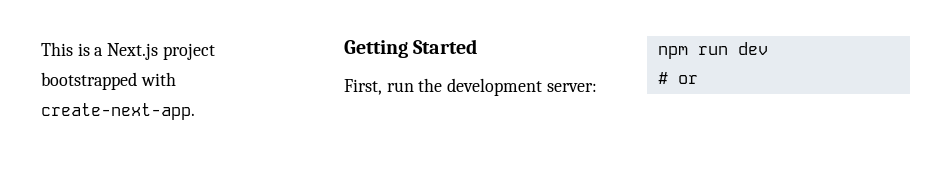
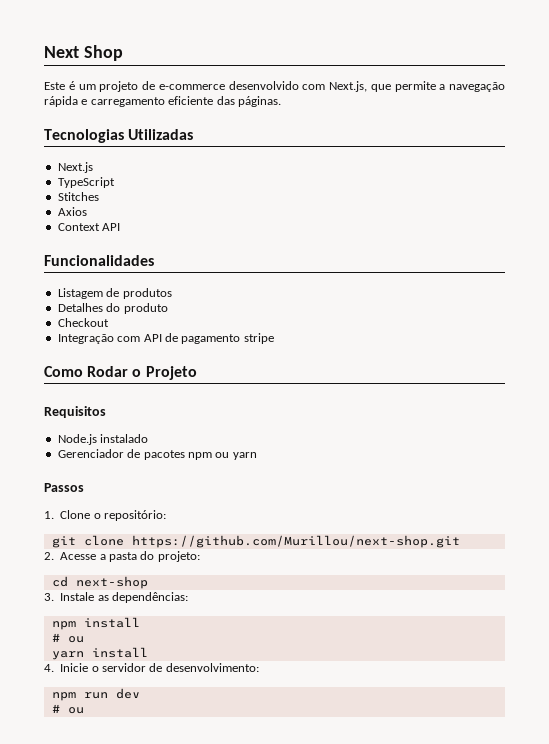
[41,42,215,60] [41,72,176,90] [41,103,195,120] [344,39,478,58] [344,78,597,96] This is a Next.js project bootstrapped with create-next-app. // Getting Started // First, run the development server: -> [44,45,123,61] [44,81,505,92] [44,96,281,107] [44,129,194,143] [57,162,93,173] [57,177,115,188] [57,192,99,201] [57,207,87,216] [57,223,121,231] [44,255,154,266] [57,288,172,299] [57,303,168,314] [57,318,109,327] [57,333,274,344] [44,366,197,380] [44,406,106,418] [57,434,149,445] [57,449,257,460] [44,483,84,492] [44,510,166,521] [51,535,460,548] [44,551,200,562] [51,576,148,589] [44,592,188,603] [51,617,140,630] [51,633,84,643] [51,647,148,660] [44,663,259,672] Next Shop // Este é um projeto de e-commerce desenvolvido com Next.js, que permite a navegação rápida e carregamento eficiente das páginas. // Tecnologias Utilizadas // Next.js // TypeScript // Stitches // Axios // Context API // Funcionalidades // Listagem de produtos // Detalhes do produto // Checkout // Integração com API de pagamento stripe // Como Rodar o Projeto // Requisitos // Node.js instalado // Gerenciador de pacotes npm ou yarn // Passos // 1. Clone o repositório: // git clone https://github.com/Murillou/next-shop.git // 2. Acesse a pasta do projeto: // cd next-shop // 3. Instale as dependências: // npm install // # ou // yarn install // 4. Inicie o servidor de desenvolvimento:
[677,75,698,84] or -> [67,707,84,714] ou

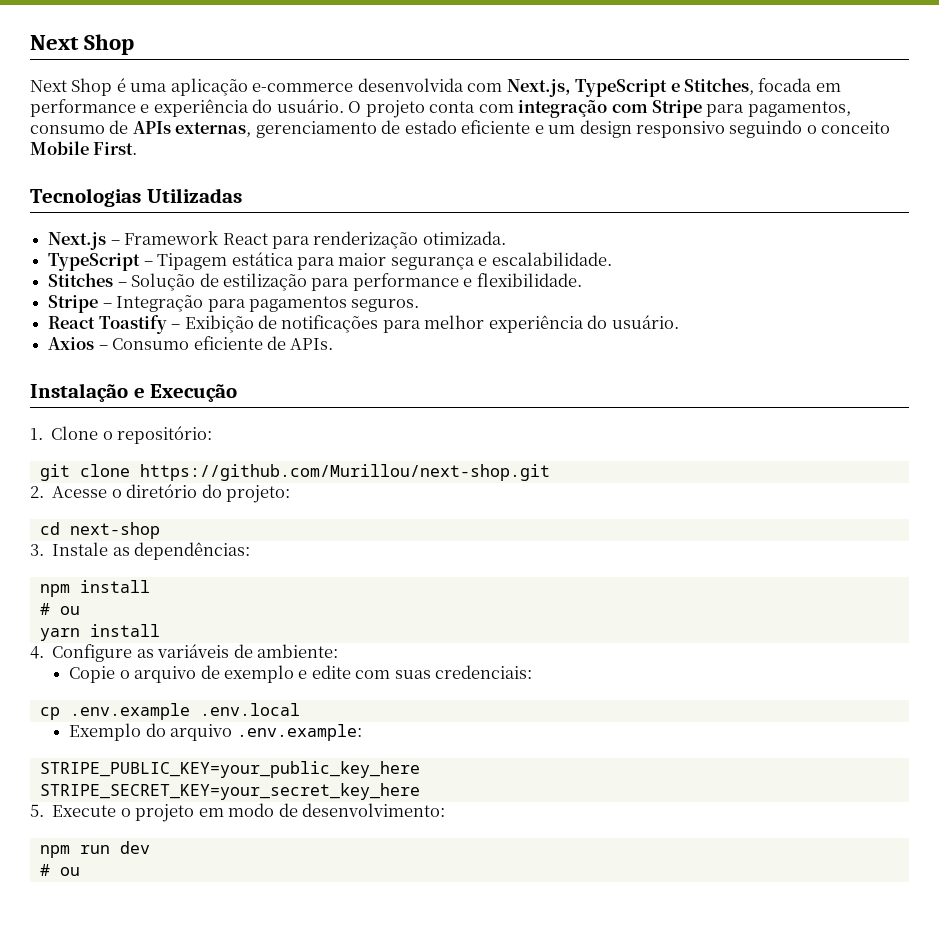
[44,81,505,92] [44,96,281,107] [44,129,194,143] [57,162,93,173] [57,177,115,188] [57,192,99,201] [57,207,87,216] [57,223,121,231] [44,255,154,266] [57,288,172,299] [57,303,168,314] [57,318,109,327] [57,333,274,344] [44,366,197,380] [44,406,106,418] [57,434,149,445] [57,449,257,460] [44,483,84,492] Este é um projeto de e-commerce desenvolvido com Next.js, que permite a navegação rápida e carregamento eficiente das páginas. // Tecnologias Utilizadas // Next.js // TypeScript // Stitches // Axios // Context API // Funcionalidades // Listagem de produtos // Detalhes do produto // Checkout // Integração com API de pagamento stripe // Como Rodar o Projeto // Requisitos // Node.js instalado // Gerenciador de pacotes npm ou yarn // Passos -> [30,78,841,97] [30,99,851,118] [30,120,891,138] [30,141,138,155] [30,188,242,207] [48,231,506,250] [48,252,612,271] [48,273,582,291] [48,294,420,313] [48,315,679,334] [48,336,334,350] [30,383,238,402] Next Shop é uma aplicação e-commerce desenvolvida com Next.js, TypeScript e Stitches, focada em performance e experiência do usuário. O projeto conta com integração com Stripe para pagamentos, consumo de APIs externas, gerenciamento de estado eficiente e um design responsivo seguindo o conceito Mobile First. // Tecnologias Utilizadas // Next.js – Framework React para renderização otimizada. // TypeScript – Tipagem estática para maior segurança e escalabilidade. // Stitches – Solução de estilização para performance e flexibilidade. // Stripe – Integração para pagamentos seguros. // React Toastify – Exibição de notificações para melhor experiência do usuário. // Axios – Consumo eficiente de APIs. // Instalação e Execução
[99,552,137,562] a pasta -> [111,484,198,498] o diretório
[60,663,146,672] Inicie o servidor -> [52,644,339,662] [69,665,533,683] [39,703,300,720] [69,723,362,741] [39,761,420,778] [39,783,420,800] [30,803,275,822] Configure as variáveis de ambiente: // Copie o arquivo de exemplo e edite com suas credenciais: // cp .env.example .env.local // Exemplo do arquivo .env.example: // STRIPE_PUBLIC_KEY=your_public_key_here // STRIPE_SECRET_KEY=your_secret_key_here // 5. Execute o projeto em modo

